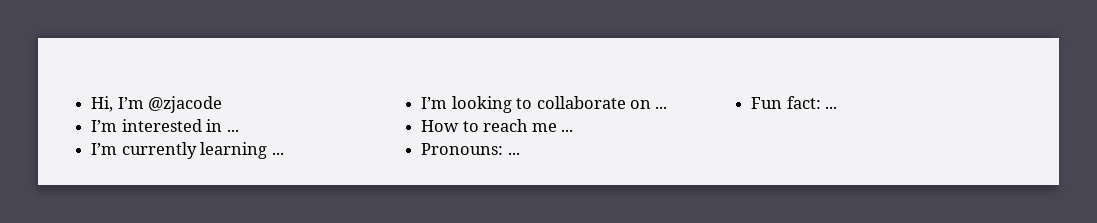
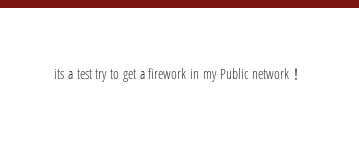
[91,96,223,113] [91,119,239,132] [91,142,284,159] [421,96,668,113] [421,119,573,132] [421,143,520,155] [751,96,838,109] Hi, I’m @zjacode // I’m interested in ... // I’m currently learning ... // I’m looking to collaborate on ... // How to reach me ... // Pronouns: ... // Fun fact: ... -> [54,68,303,82] its a test try to get a firework in my Public network！

